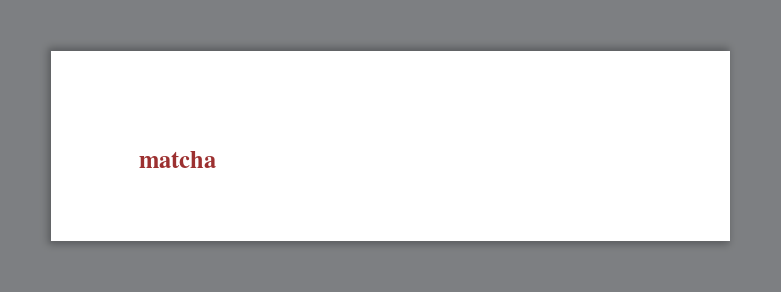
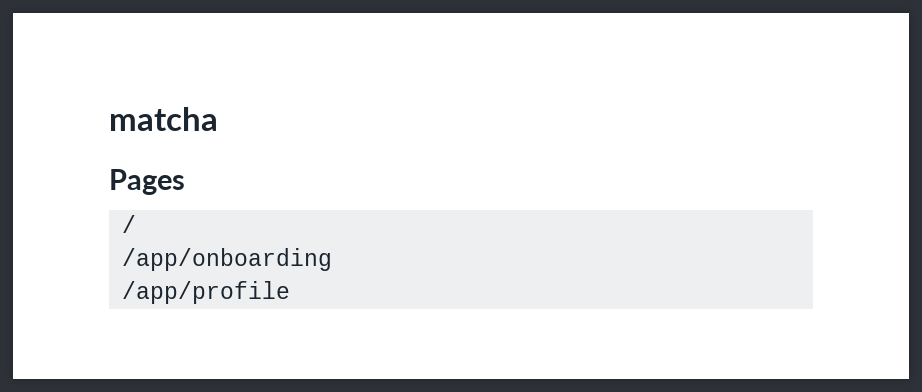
(216, 159) none -> [109,169,185,195] [121,215,136,233] [121,248,332,271] [121,281,290,304] // Pages // / // /app/onboarding // /app/profile

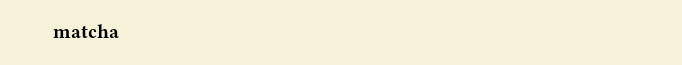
[109,169,185,195] [121,215,136,233] [121,248,332,271] [121,281,290,304] // Pages // / // /app/onboarding // /app/profile -> (119, 31) none

